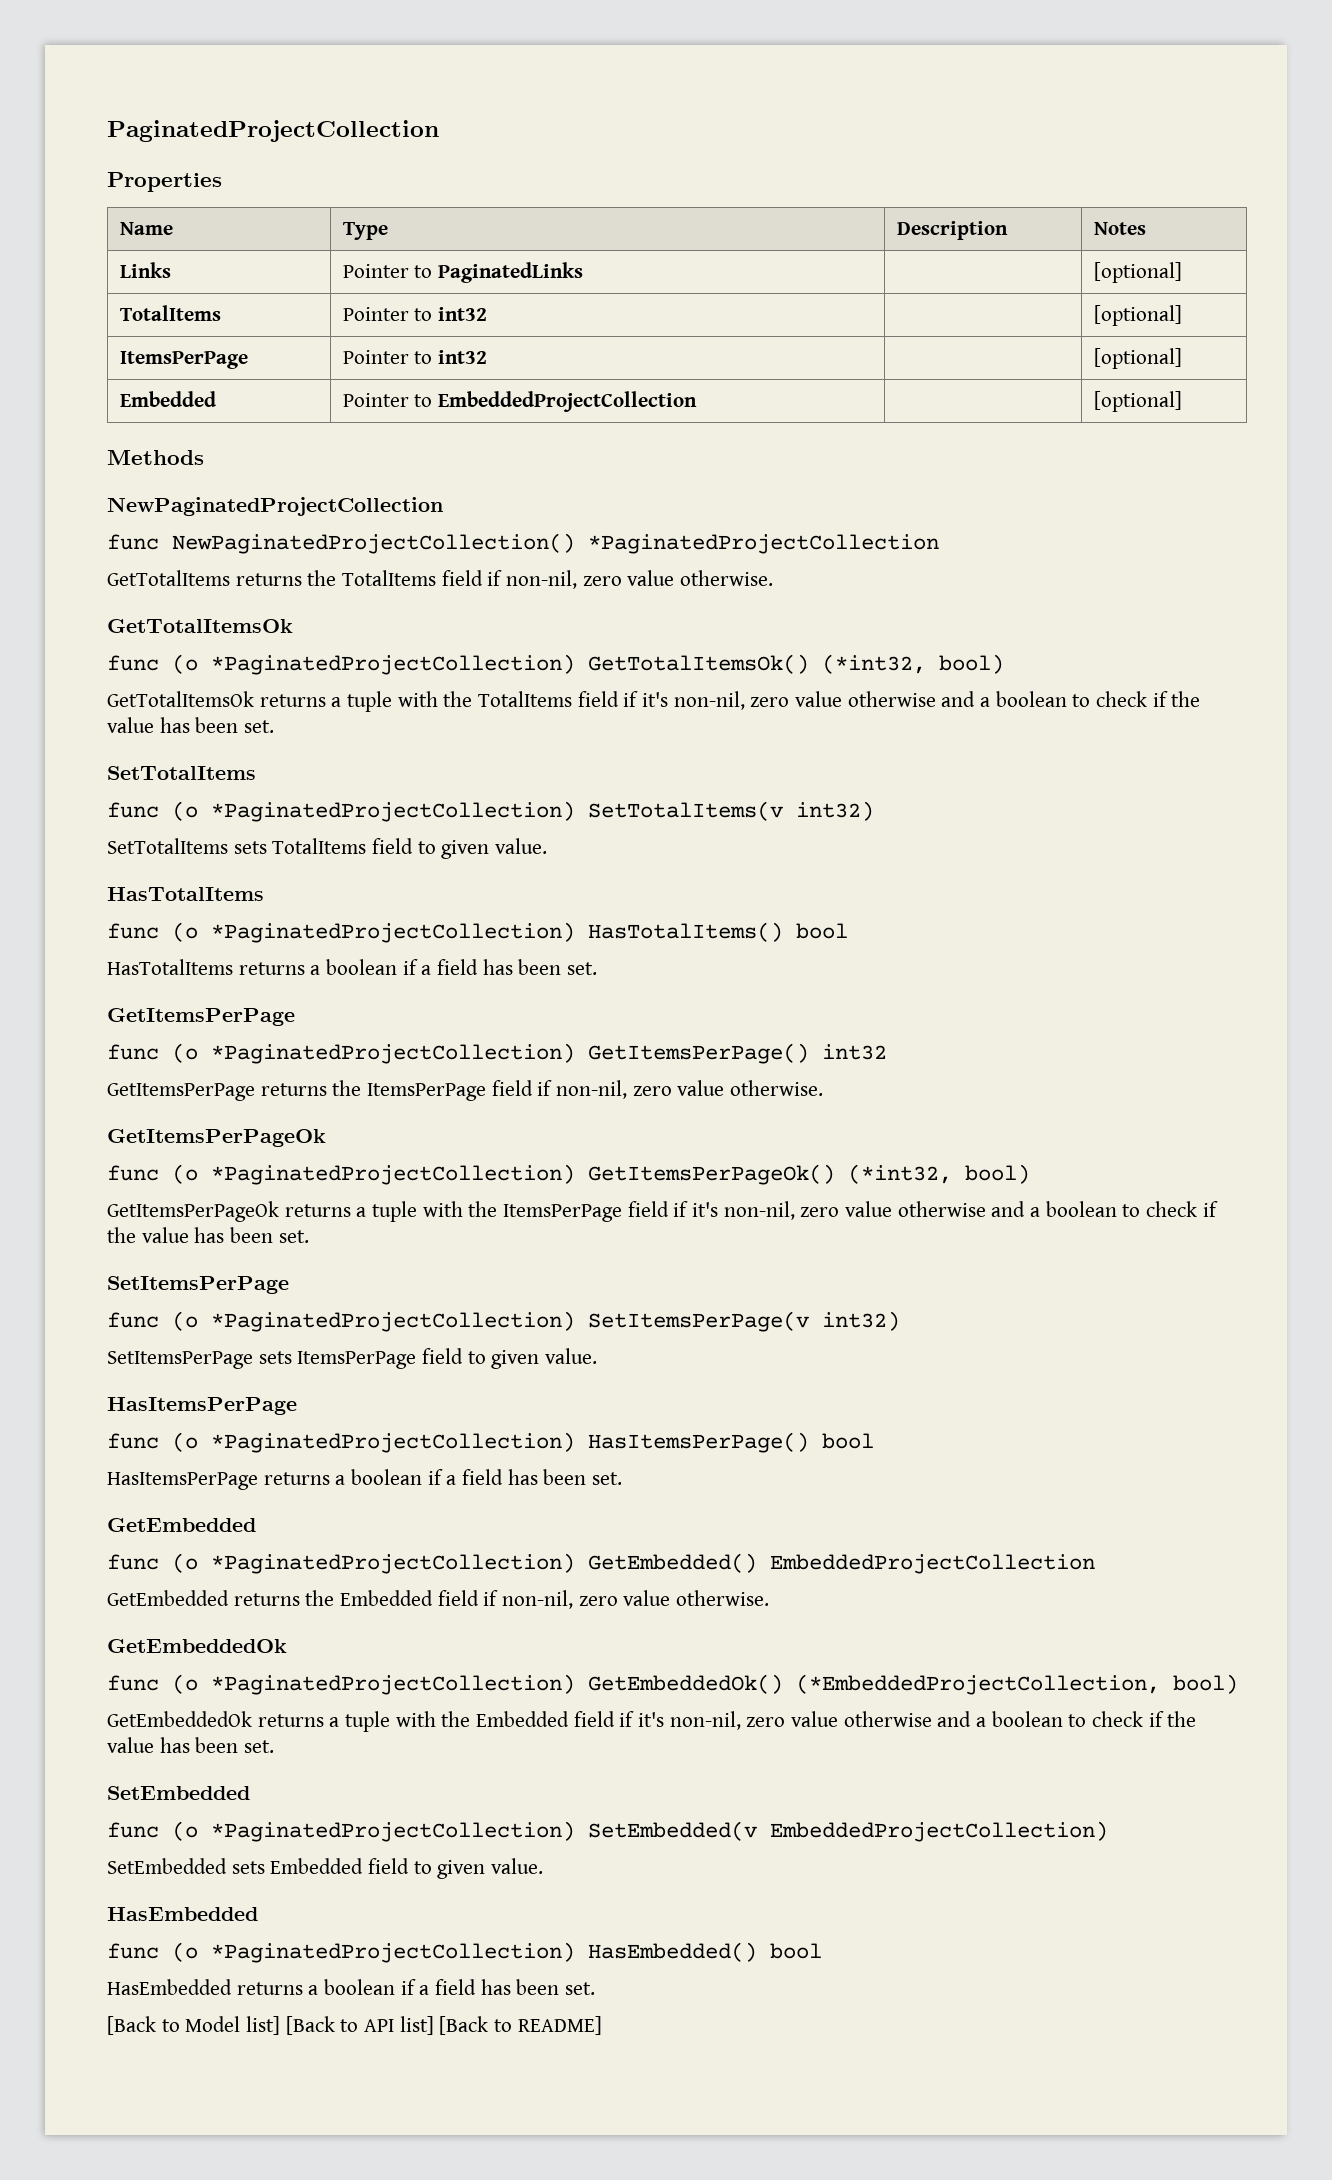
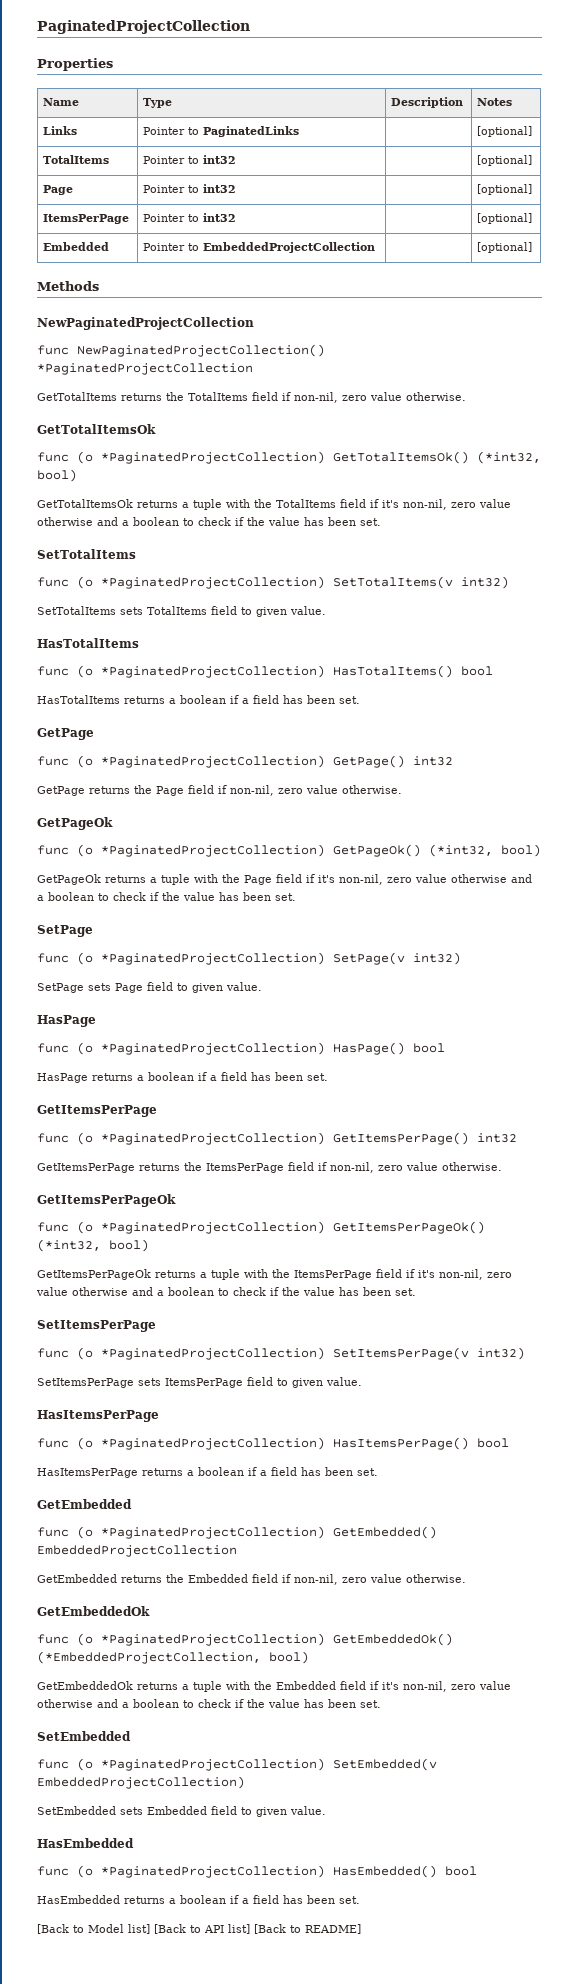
(1182, 315) none -> [43,185,74,195] [143,184,237,193] [477,184,533,195] // Page | Pointer to int32 | | [optional]
(598, 968) none -> [37,728,94,740] [37,755,453,768] [37,785,402,796] [37,817,113,830] [37,844,541,857] [37,874,532,885] [37,892,296,901] [37,925,93,937] [37,952,461,965] [37,982,262,993] [37,1015,96,1027] [37,1042,445,1055] [37,1072,328,1083] // GetPage // func (o *PaginatedProjectCollection) GetPage() int32 // GetPage returns the Page field if non-nil, zero value otherwise. // GetPageOk // func (o *PaginatedProjectCollection) GetPageOk() (*int32, bool) // GetPageOk returns a tuple with the Page field if it's non-nil, zero value otherwise and a boolean to check if the value has been set. // SetPage // func (o *PaginatedProjectCollection) SetPage(v int32) // SetPage sets Page field to given value. // HasPage // func (o *PaginatedProjectCollection) HasPage() bool // HasPage returns a boolean if a field has been set.

